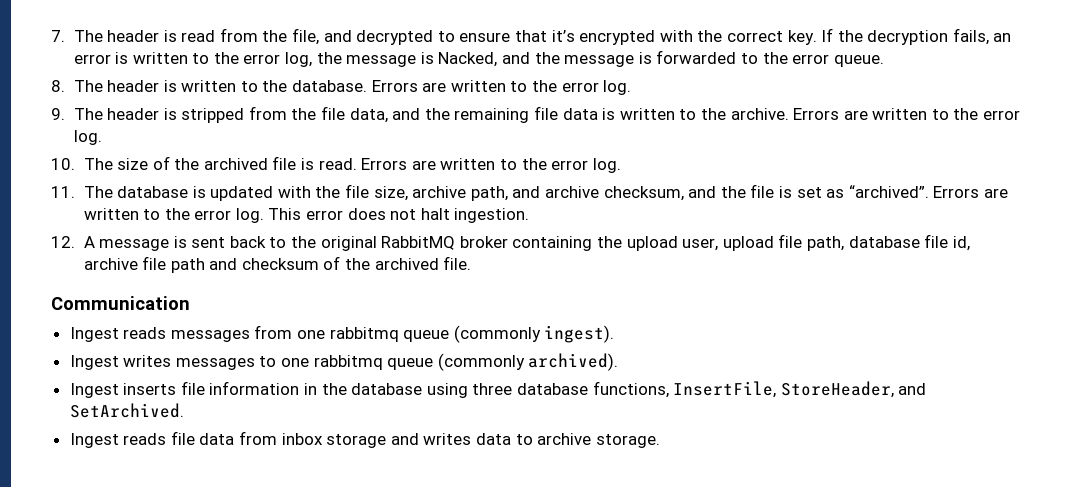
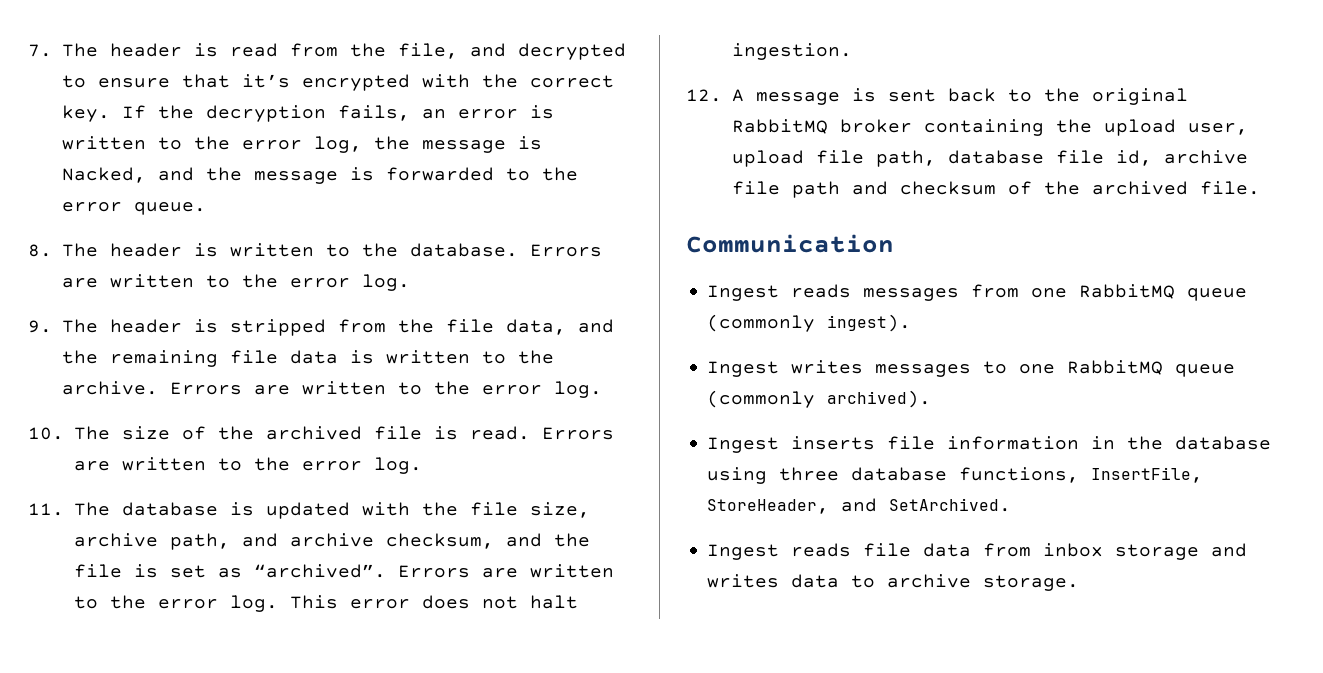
[329,327,399,342] rabbitmq -> [1079,284,1176,299] RabbitMQ
[313,355,383,370] rabbitmq -> [1067,360,1164,375] RabbitMQ

